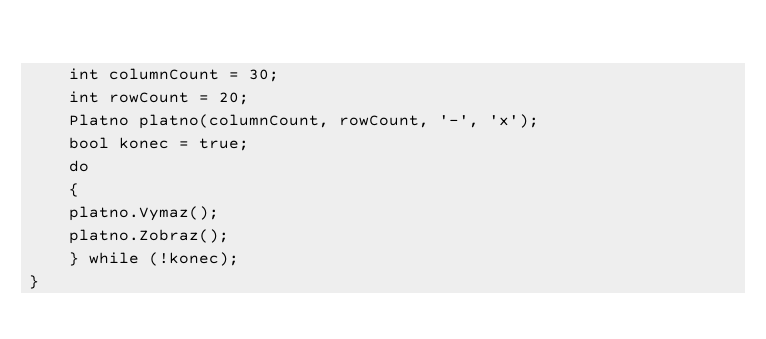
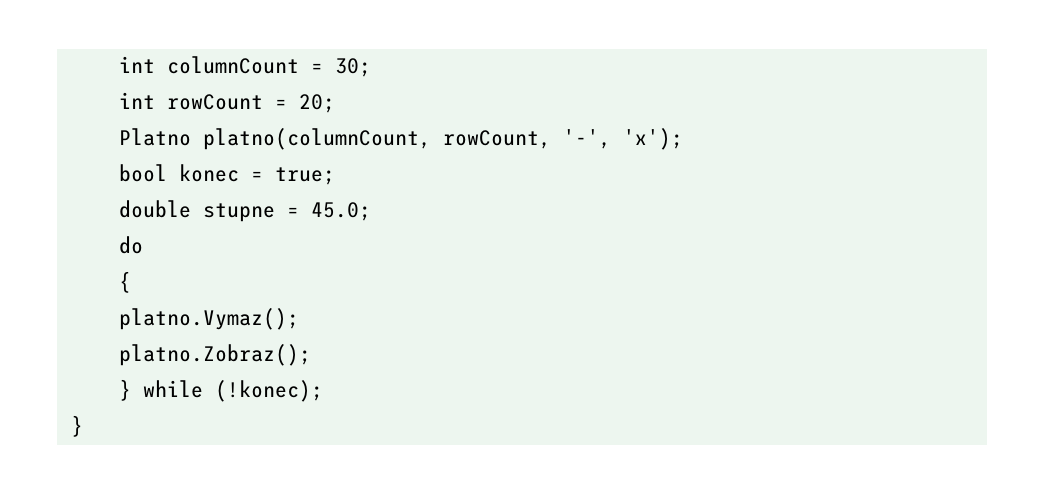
(249, 144) none -> [118,200,371,222] // double stupne = 45.0;

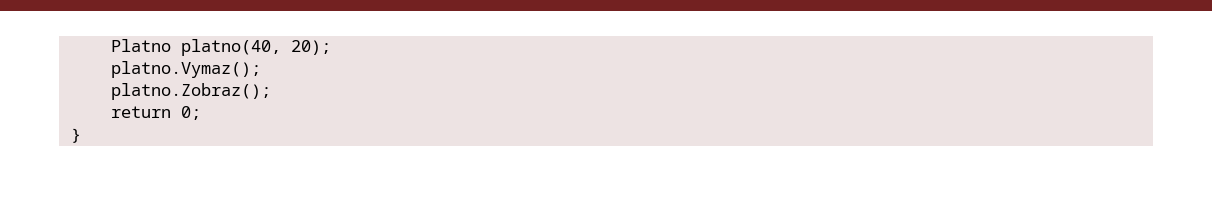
[118,56,371,77] [118,92,335,113] [118,128,683,150] [118,164,335,185] [118,200,371,222] [118,236,143,254] [118,271,131,293] int columnCount = 30; // int rowCount = 20; // Platno platno(columnCount, rowCount, '-', 'x'); // bool konec = true; // double stupne = 45.0; // do // { -> [110,39,331,56] Platno platno(40, 20);
[118,379,323,402] } while (!konec); -> [110,106,201,120] return 0;

